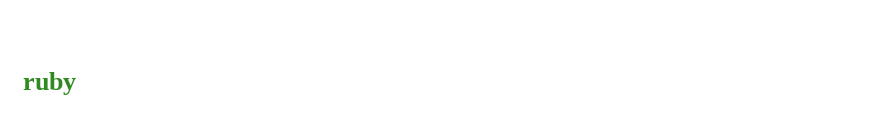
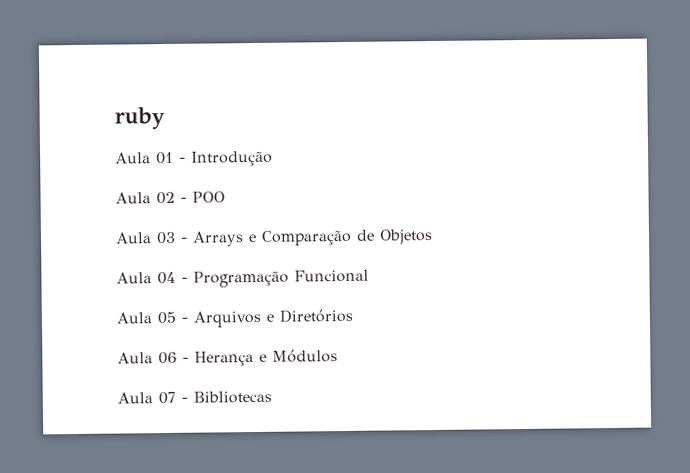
(76, 83) none -> [115,150,273,167] [115,191,225,205] [115,229,433,247] [116,269,369,288] [116,308,353,328] [117,349,338,367] [117,390,272,405] // Aula 01 - Introdução // Aula 02 - POO // Aula 03 - Arrays e Comparação de Objetos // Aula 04 - Programação Funcional // Aula 05 - Arquivos e Diretórios // Aula 06 - Herança e Módulos // Aula 07 - Bibliotecas

